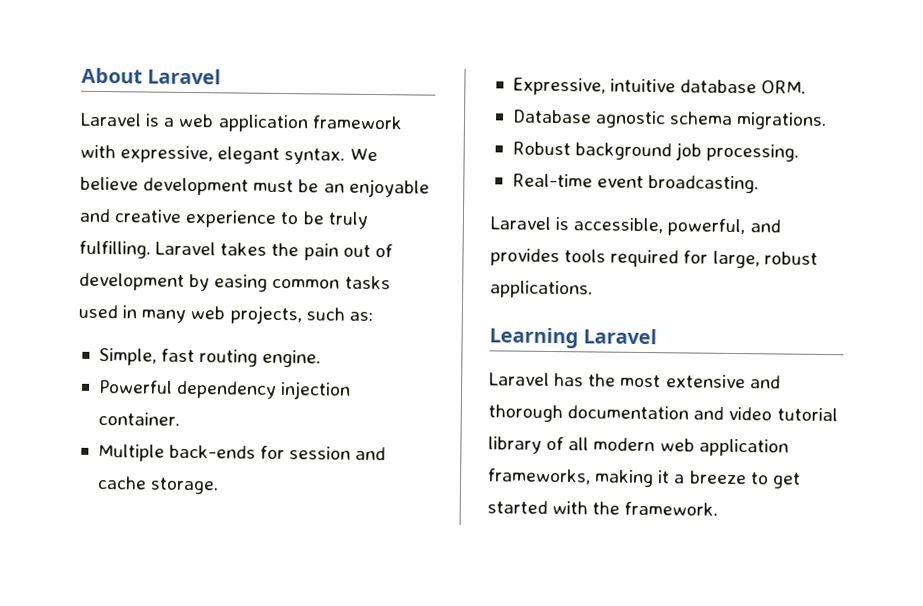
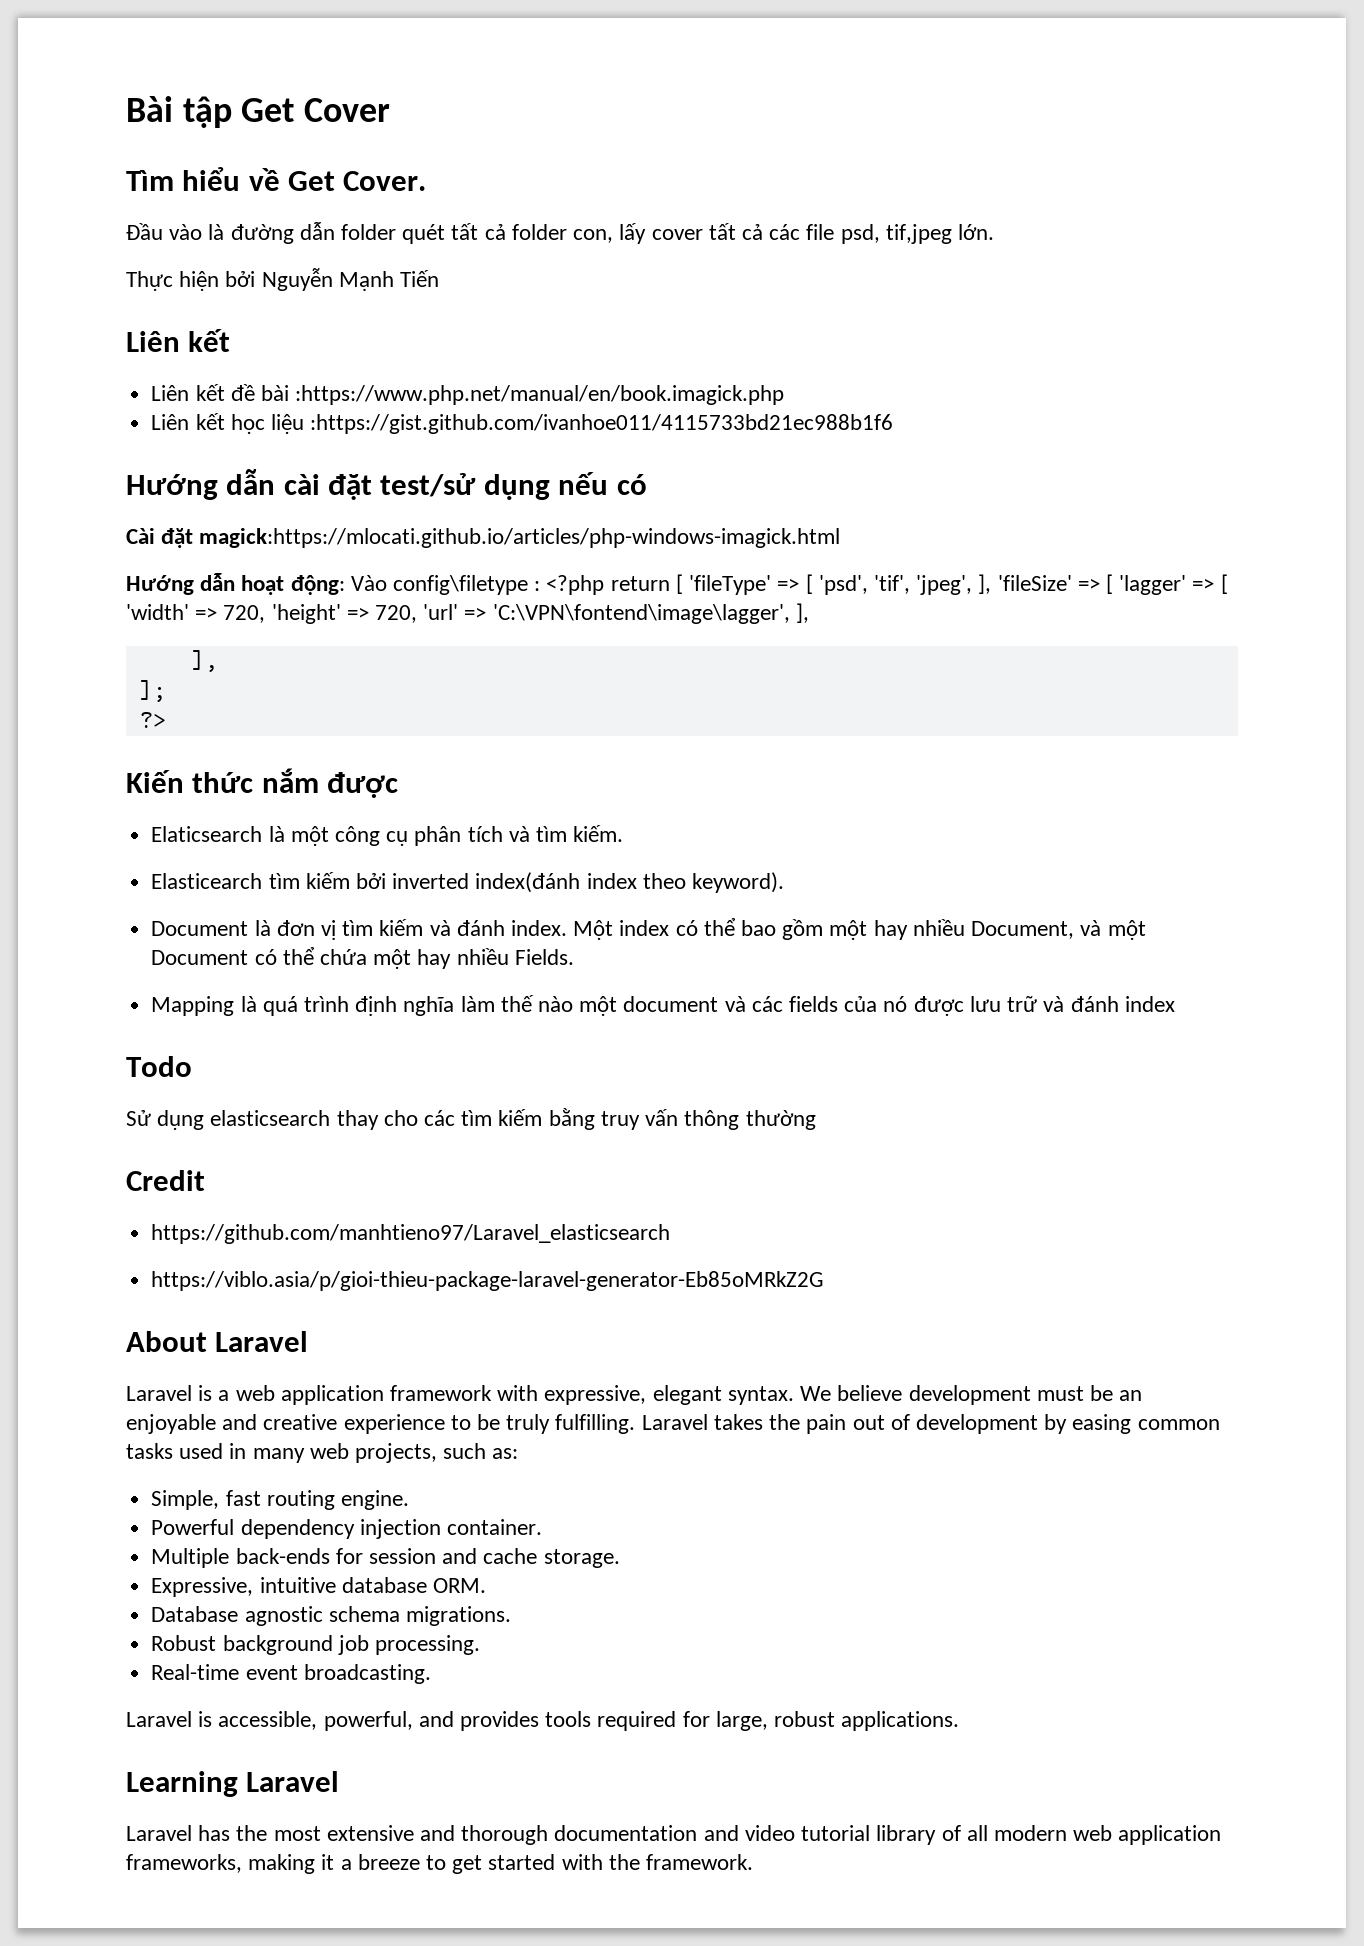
(81, 75) none -> [126,96,391,128] [126,167,427,191] [126,222,994,244] [126,268,440,291] [126,329,231,352] [151,384,785,405] [151,413,894,434] [126,469,647,500] [126,528,841,548] [126,573,1228,595] [126,603,809,624] [191,650,218,672] [139,680,166,702] [139,712,166,728] [126,768,399,798] [151,825,624,846] [151,872,784,893] [151,918,1146,940] [151,947,574,969] [151,995,1175,1016] [126,1056,192,1077] [126,1108,816,1130] [126,1170,205,1191] [151,1224,671,1244] [151,1271,825,1291] Bài tập Get Cover // Tìm hiểu về Get Cover. // Đầu vào là đường dẫn folder quét tất cả folder con, lấy cover tất cả các file psd, tif,jpeg lớn. // Thực hiện bởi Nguyễn Mạnh Tiến // Liên kết // Liên kết đề bài :https://www.php.net/manual/en/book.imagick.php // Liên kết học liệu :https://gist.github.com/ivanhoe011/4115733bd21ec988b1f6 // Hướng dẫn cài đặt test/sử dụng nếu có // Cài đặt magick:https://mlocati.github.io/articles/php-windows-imagick.html // Hướng dẫn hoạt động: Vào config\filetype : <?php return [ 'fileType' => [ 'psd', 'tif', 'jpeg', ], 'fileSize' => [ 'lagger' => [ 'width' => 720, 'height' => 720, 'url' => 'C:\VPN\fontend\image\lagger', ], // ], // ]; // ?> // Kiến thức nắm được // Elaticsearch là một công cụ phân tích và tìm kiếm. // Elasticearch tìm kiếm bởi inverted index(đánh index theo keyword). // Document là đơn vị tìm kiếm và đánh index. Một index có thể bao gồm một hay nhiều Document, và một Document có thể chứa một hay nhiều Fields. // Mapping là quá trình định nghĩa làm thế nào một document và các fields của nó được lưu trữ và đánh index // Todo // Sử dụng elasticsearch thay cho các tìm kiếm bằng truy vấn thông thường // Credit // https://github.com/manhtieno97/Laravel_elasticsearch // https://viblo.asia/p/gioi-thieu-package-laravel-generator-Eb85oMRkZ2G //

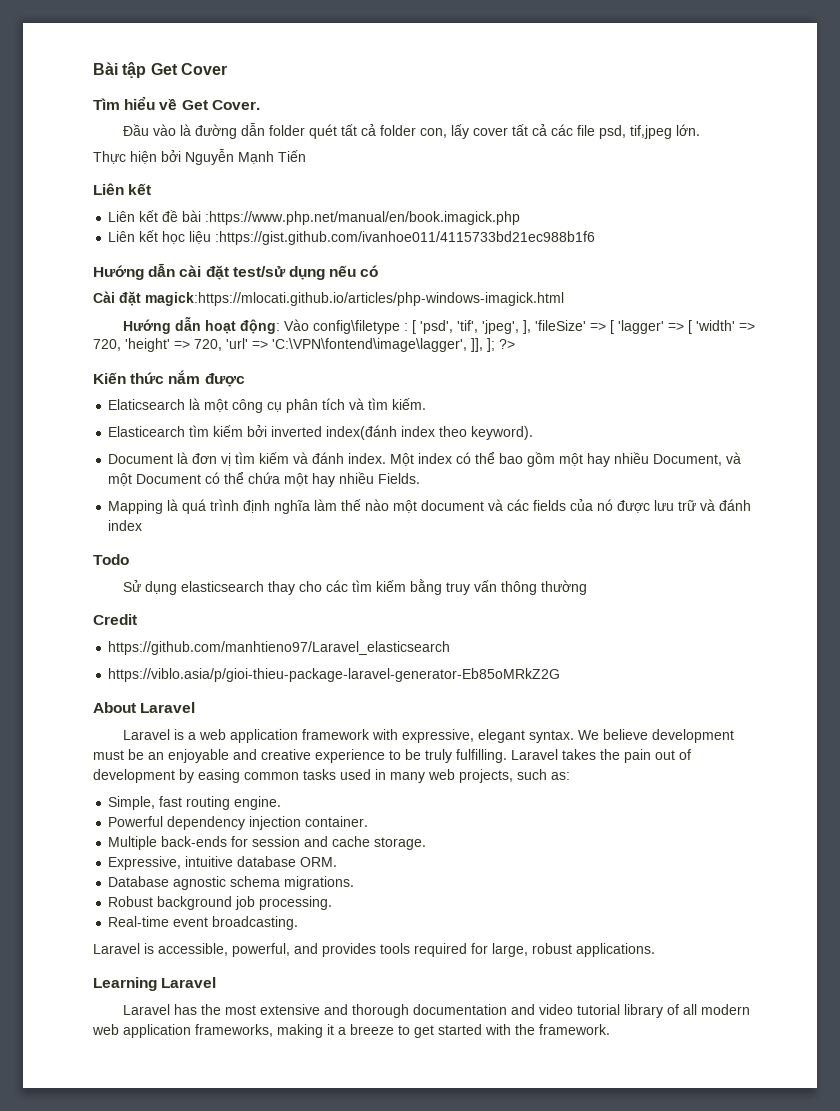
[546,574,800,595] <?php return [ 'fileType' => -> (408, 327) none
[795,603,809,623] [191,650,218,672] ], // ], // -> [471,338,483,352] ]],
(166, 691) // -> (495, 345) none

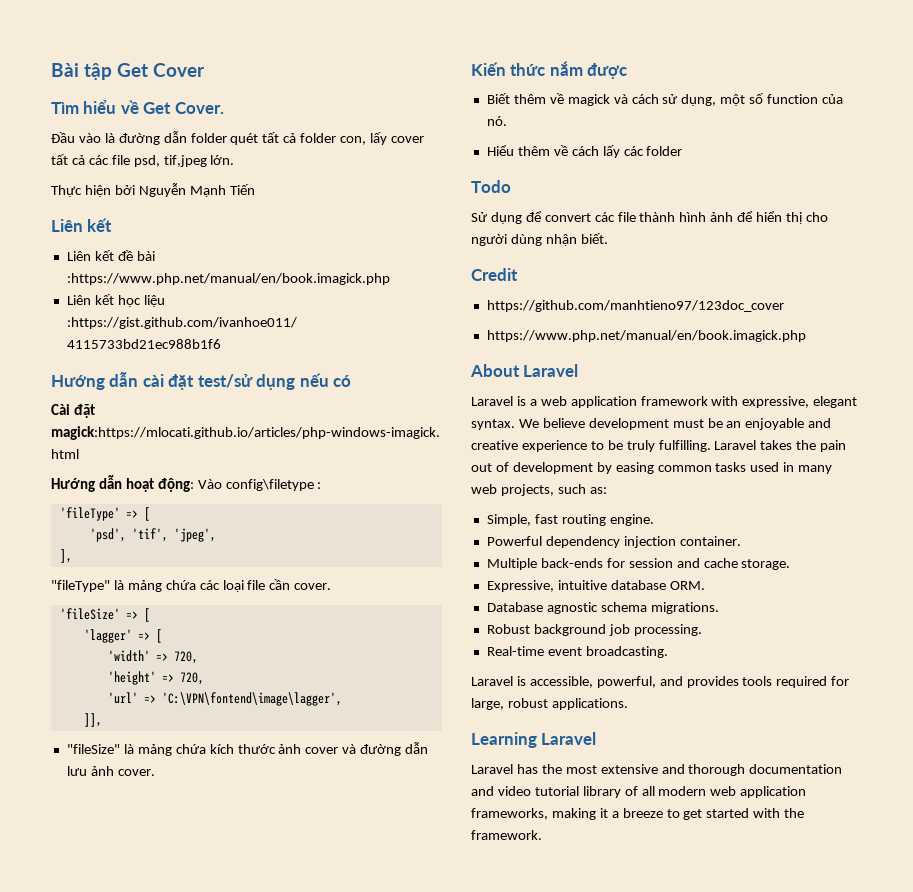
[411,320,416,334] [ -> [59,507,150,521] // 'fileType' => [ //
(519, 327) none -> (216, 535) //
(531, 327) none -> [51,579,332,592] // "fileType" là mảng chứa các loại file cần cover. //
(614, 327) none -> (150, 615) //
(692, 327) none -> (162, 636) //
(121, 345) none -> (198, 657) //
(222, 345) none -> (204, 678) //
(467, 345) none -> (342, 699) //
[487,338,515,352] [93,370,245,387] [108,398,427,413] [108,425,534,440] [108,452,742,467] [108,472,421,487] [108,499,752,514] [108,520,143,531] [93,554,129,565] [122,579,587,595] ]; ?> // Kiến thức nắm được // Elaticsearch là một công cụ phân tích và tìm kiếm. // Elasticearch tìm kiếm bởi inverted index(đánh index theo keyword). // Document là đơn vị tìm kiếm và đánh index. Một index có thể bao gồm một hay nhiều Document, và một Document có thể chứa một hay nhiều Fields. // Mapping là quá trình định nghĩa làm thế nào một document và các fields của nó được lưu trữ và đánh index // Todo // Sử dụng elasticsearch thay cho các tìm kiếm bằng truy vấn thông thường -> [66,742,429,756] [66,766,155,776] [471,61,628,79] [486,93,844,106] [486,116,507,126] [486,145,683,158] [471,180,511,193] [471,211,828,224] [471,233,608,246] // "fileSize" là mảng chứa kích thước ảnh cover và đường dẫn lưu ảnh cover. // Kiến thức nắm được // Biết thêm về magick và cách sử dụng, một số function của nó. // Hiểu thêm về cách lấy các folder // Todo // Sử dụng để convert các file thành hình ảnh để hiển thị cho người dùng nhận biết.
[108,641,451,655] [108,668,561,682] https://github.com/manhtieno97/Laravel_elasticsearch // https://viblo.asia/p/gioi-thieu-package-laravel-generator-Eb85oMRkZ2G -> [486,300,784,312] [486,330,806,342] https://github.com/manhtieno97/123doc_cover // https://www.php.net/manual/en/book.imagick.php

